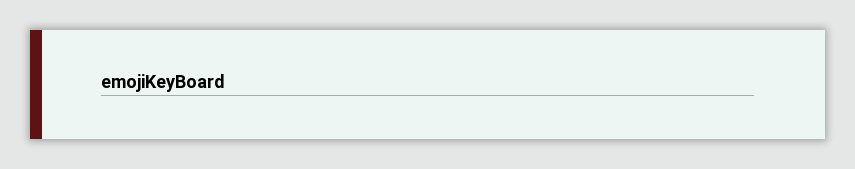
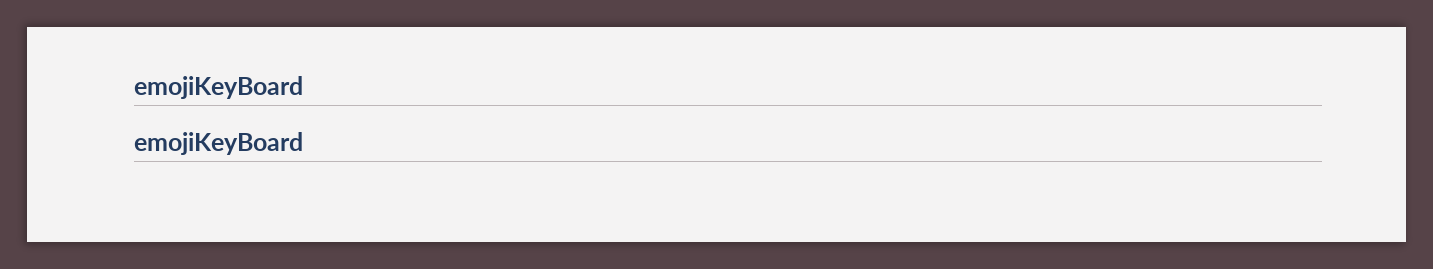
[101,74,225,92] emojiKeyBoard -> [134,76,303,99] [134,132,303,155] emojiKeyBoard // emojiKeyBoard

